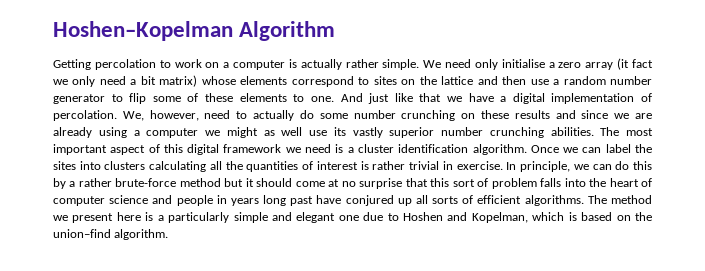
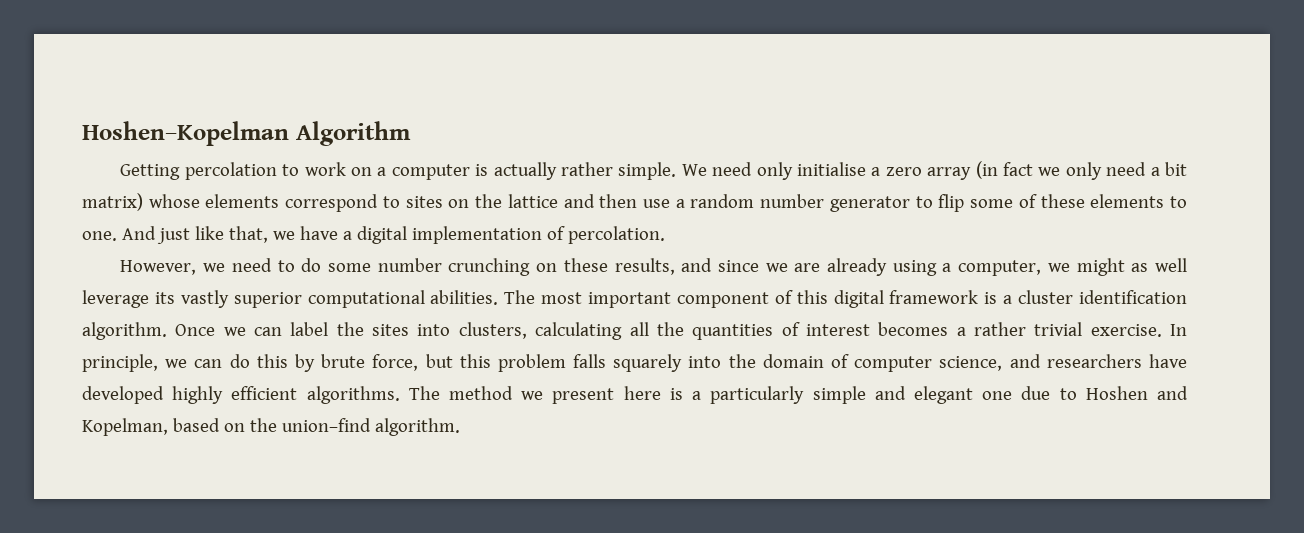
[617,58,630,70] (it -> [975,161,998,179] (in
[419,93,442,102] that -> [228,226,268,243] that,
[122,110,199,121] We, however, -> [120,260,226,275] // However, we
[253,110,295,121] actually -> (295, 266) none
[514,110,550,119] results -> [614,258,675,275] results,
[146,128,199,138] computer -> [958,260,1042,276] computer,
[309,130,327,136] use -> [82,290,149,308] leverage
[441,127,544,138] number crunching -> [307,290,425,308] computational
[110,145,146,155] aspect -> [676,292,769,308] component
[285,144,332,153] we need -> (979, 297) none
[104,161,146,170] clusters -> [458,322,527,339] clusters,
[360,161,369,170] is -> [878,322,966,336] becomes a
[442,161,453,170] in -> (1083, 329) none
[69,178,489,189] a rather brute-force method but it should come at no surprise that this sort of -> [321,354,491,371] brute force, but this
(562, 182) none -> [613,354,683,372] squarely
[609,178,639,187] heart -> [762,354,824,368] domain
[109,195,474,206] science and people in years long past have conjured up all sorts of -> [939,354,1187,371] [82,386,224,404] science, and researchers have developed highly
[532,212,577,221] which is -> (168, 427) none

